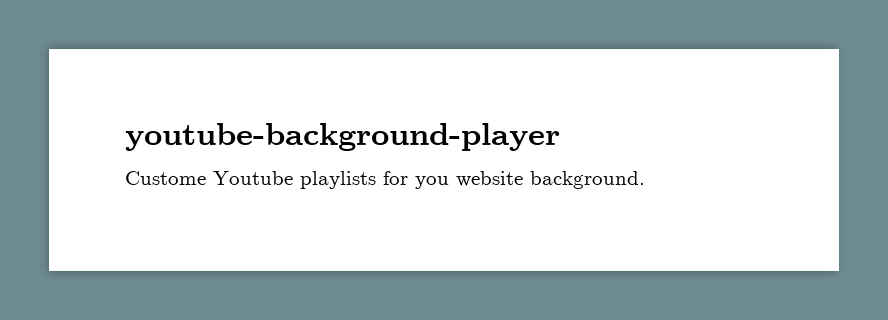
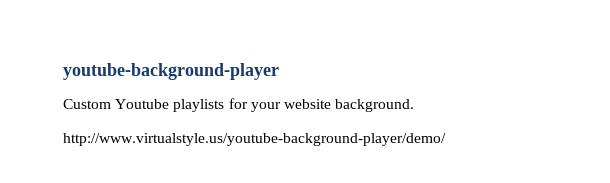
[125,171,206,185] Custome -> [63,99,111,109] Custom
[415,176,449,189] you -> [250,102,281,112] your
(645, 180) none -> [63,133,446,146] // http://www.virtualstyle.us/youtube-background-player/demo/

